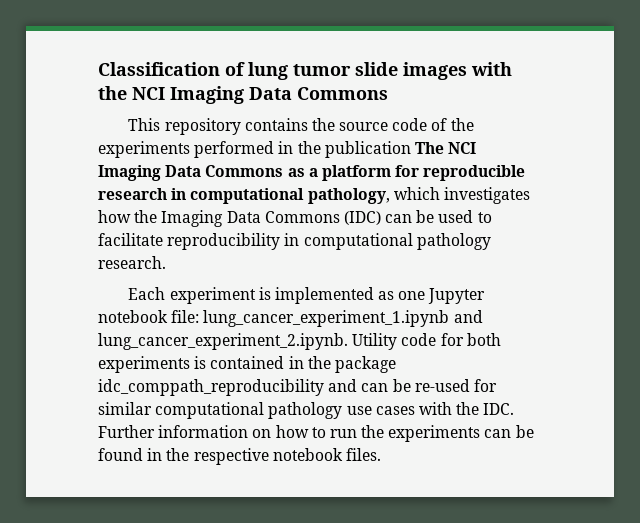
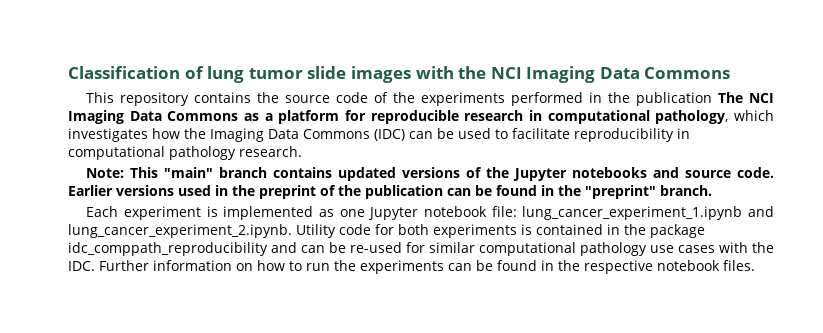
(166, 262) none -> [86,167,775,181] [68,185,712,199] // Note: This "main" branch contains updated versions of the Jupyter notebooks and source code. Earlier versions used in the preprint of the publication can be found in the "preprint" branch.

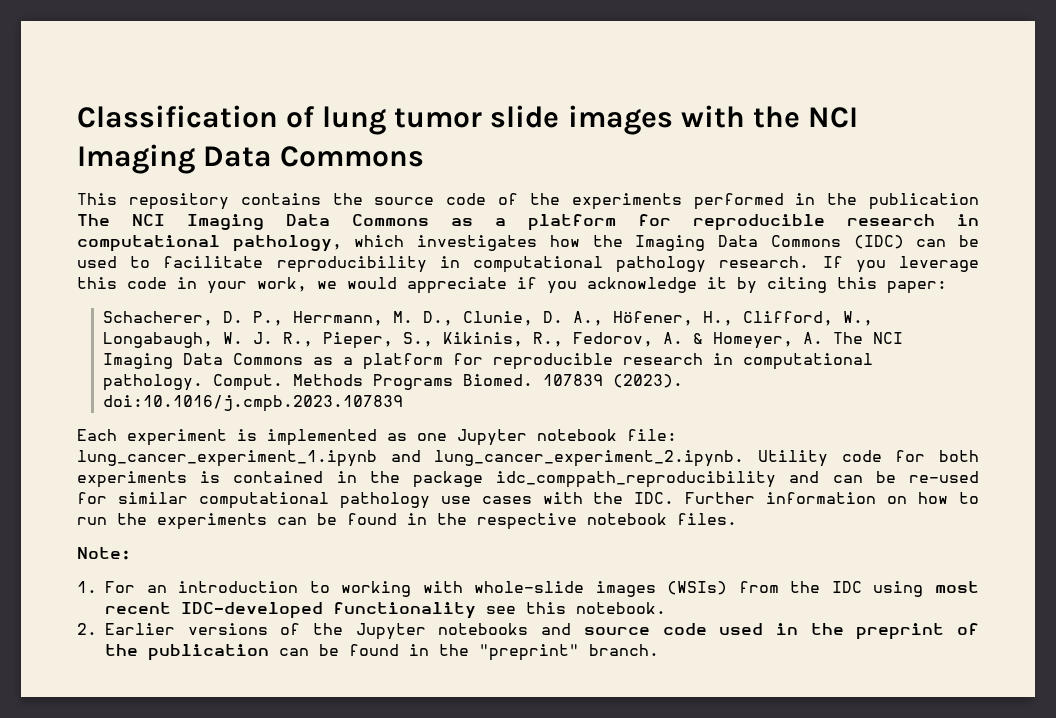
[86,167,775,181] [68,185,712,199] // Note: This "main" branch contains updated versions of the Jupyter notebooks and source code. Earlier versions used in the preprint of the publication can be found in the "preprint" branch. -> [822,256,980,273] [77,277,947,294] [102,311,873,326] [102,332,903,349] [102,353,873,370] [102,374,683,391] [102,395,403,412] If you leverage this code in your work, we would appreciate if you acknowledge it by citing this paper: // Schacherer, D. P., Herrmann, M. D., Clunie, D. A., Höfener, H., Clifford, W., Longabaugh, W. J. R., Pieper, S., Kikinis, R., Fedorov, A. & Homeyer, A. The NCI Imaging Data Commons as a platform for reproducible research in computational pathology. Comput. Methods Programs Biomed. 107839 (2023). doi:10.1016/j.cmpb.2023.107839
(755, 265) none -> [77,547,131,560] [77,581,979,597] [105,602,666,619] [77,623,980,640] [105,644,659,661] // Note: // 1. For an introduction to working with whole-slide images (WSIs) from the IDC using most recent IDC-developed functionality see this notebook. // 2. Earlier versions of the Jupyter notebooks and source code used in the preprint of the publication can be found in the "preprint" branch.

